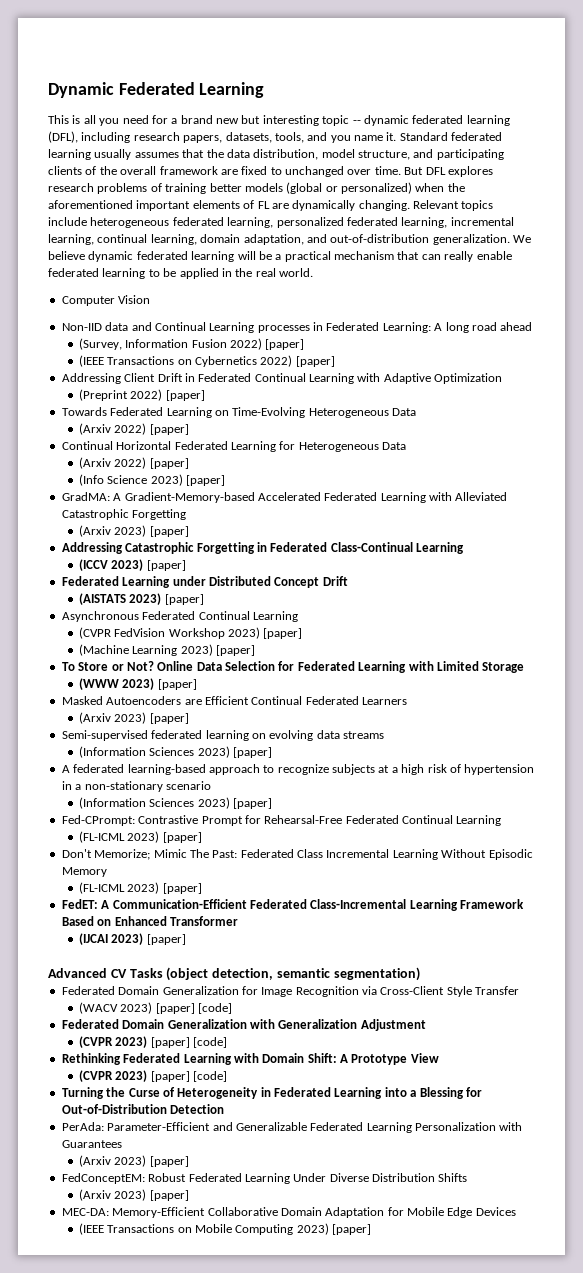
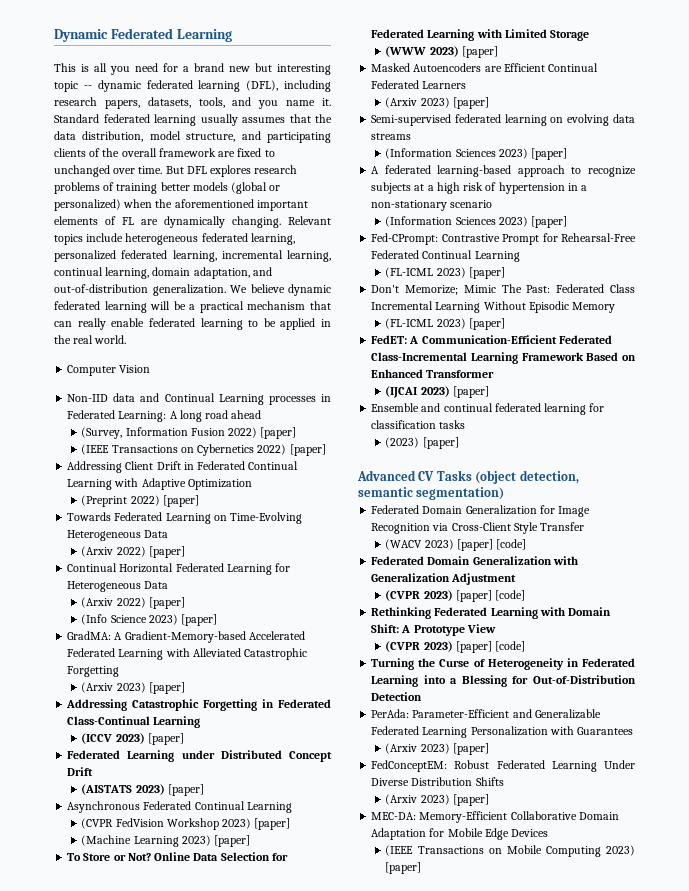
(186, 939) none -> [371,403,605,415] [371,420,466,429] [385,437,459,449] // Ensemble and continual federated learning for classification tasks // (2023) [paper]

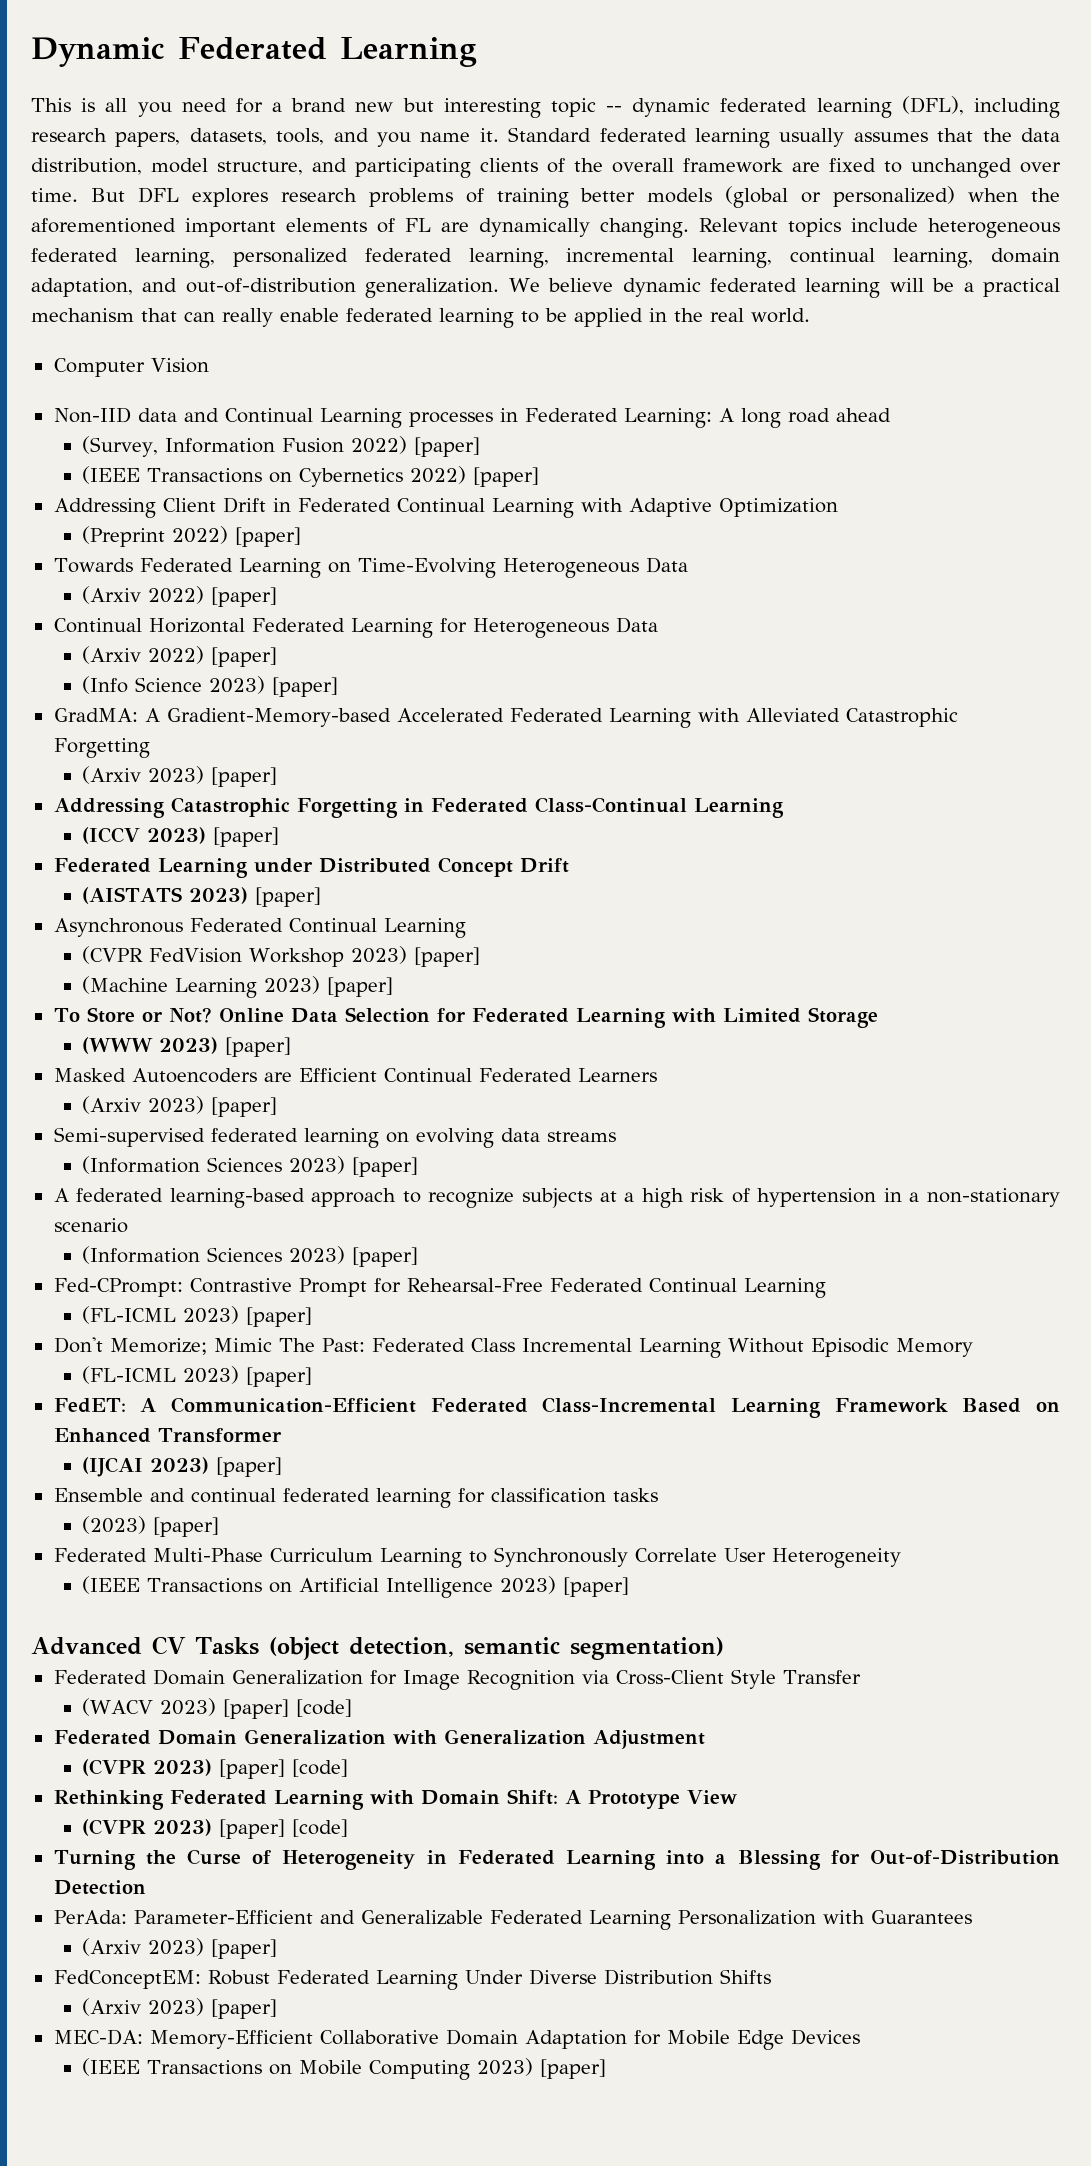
(459, 443) none -> [53,1547,901,1568] [82,1576,630,1598] // Federated Multi-Phase Curriculum Learning to Synchronously Correlate User Heterogeneity // (IEEE Transactions on Artificial Intelligence 2023) [paper]

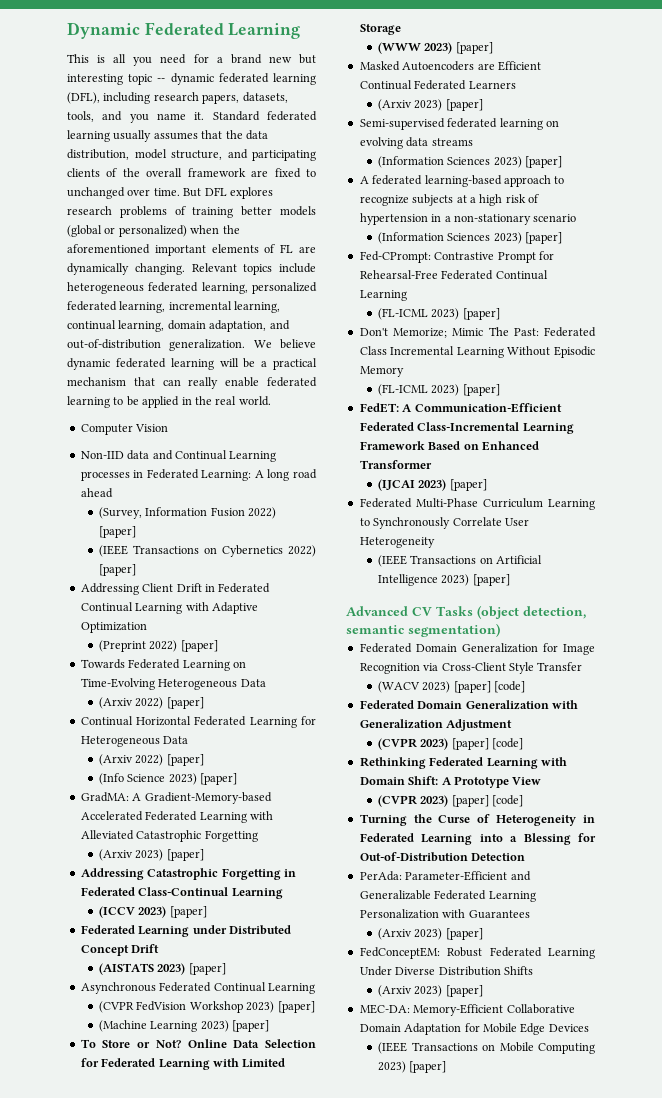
[53,1488,658,1508] [82,1516,220,1537] // Ensemble and continual federated learning for classification tasks // (2023) [paper] -> (487, 485) none

